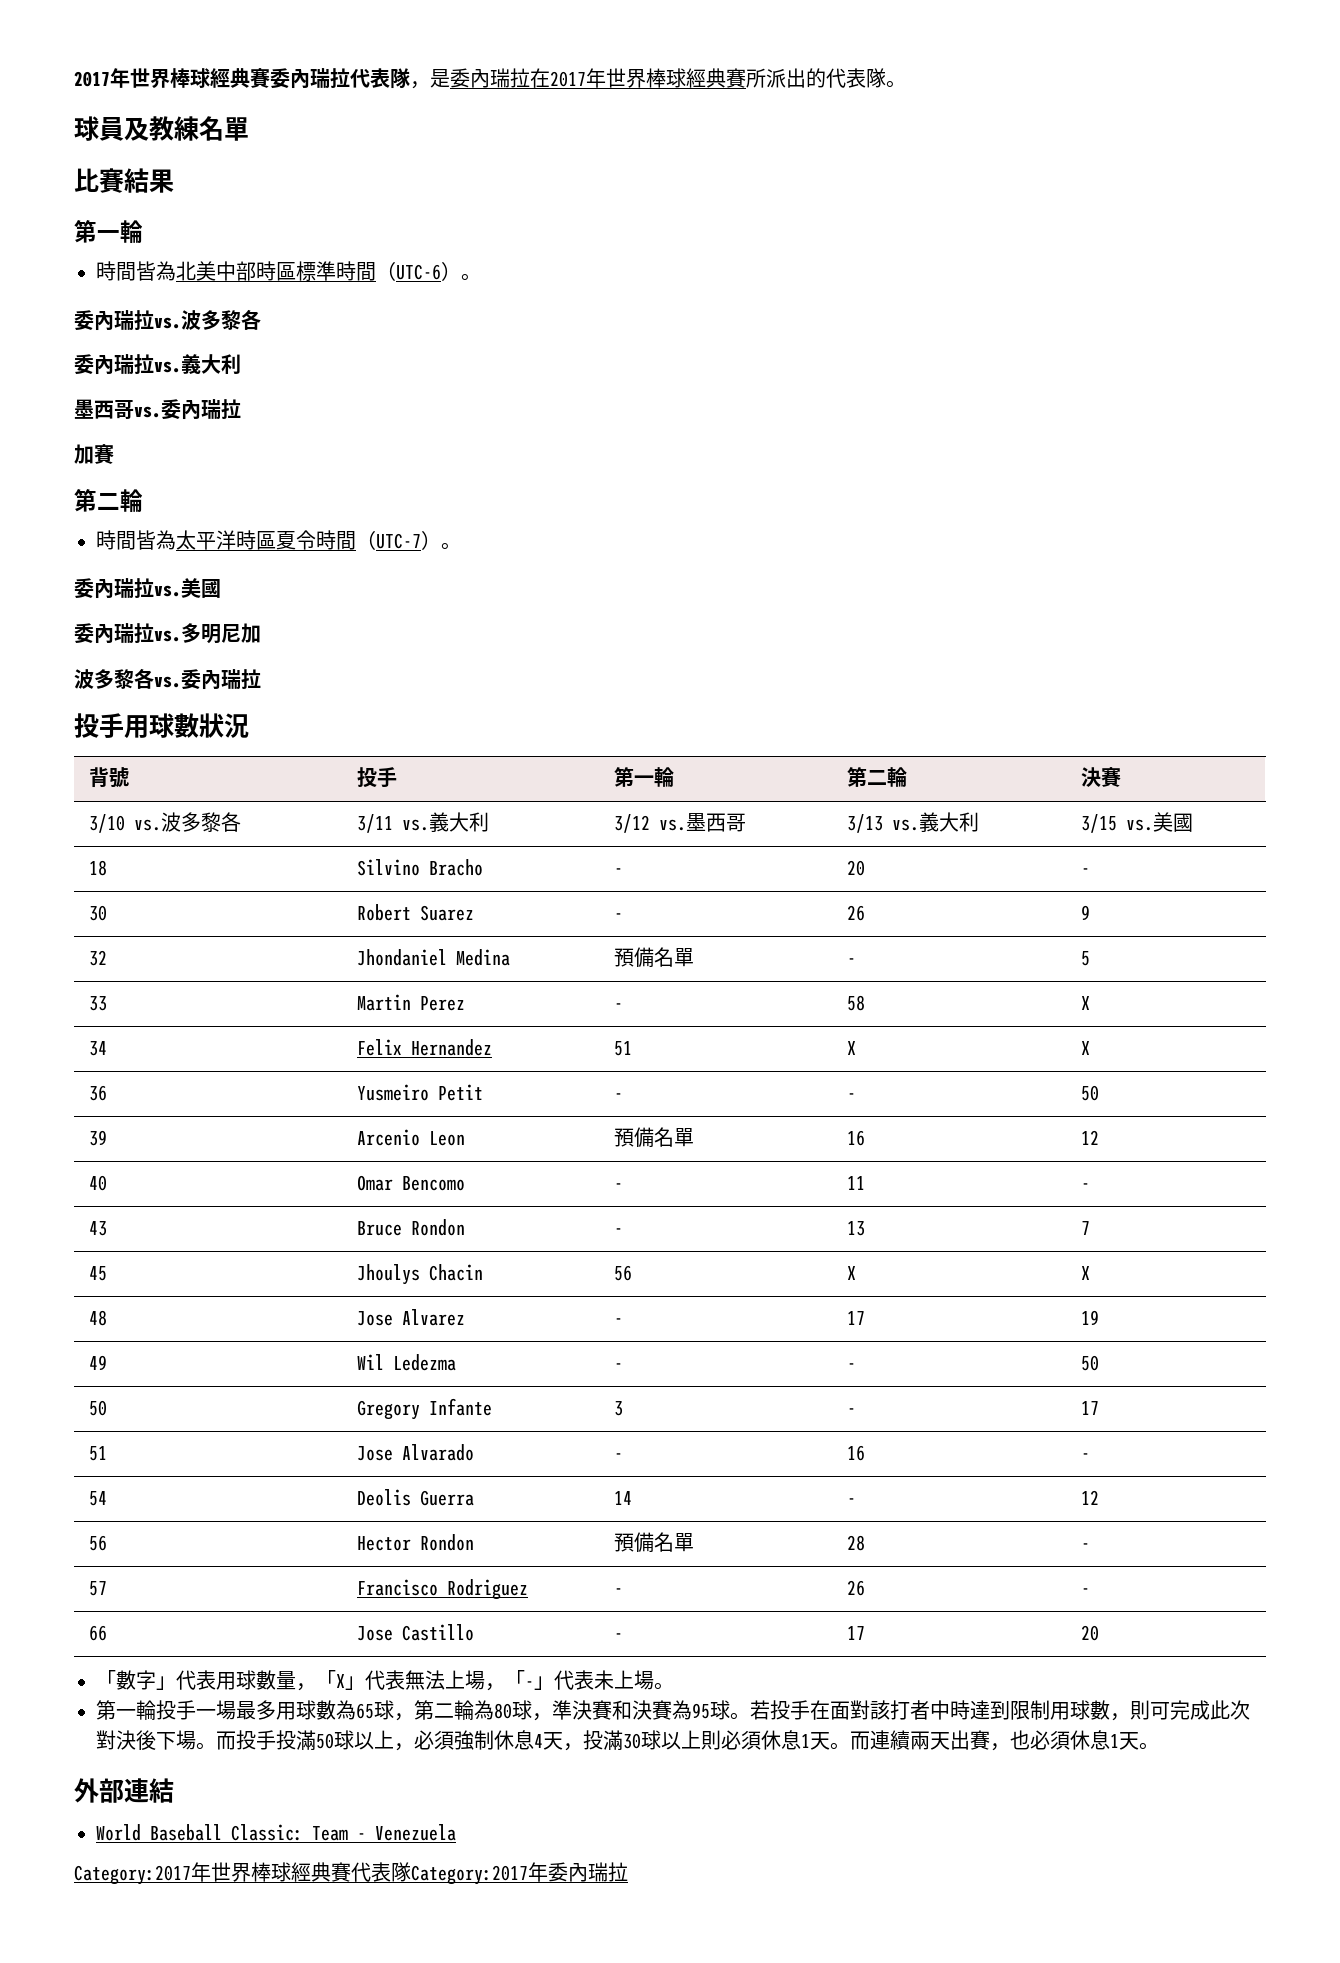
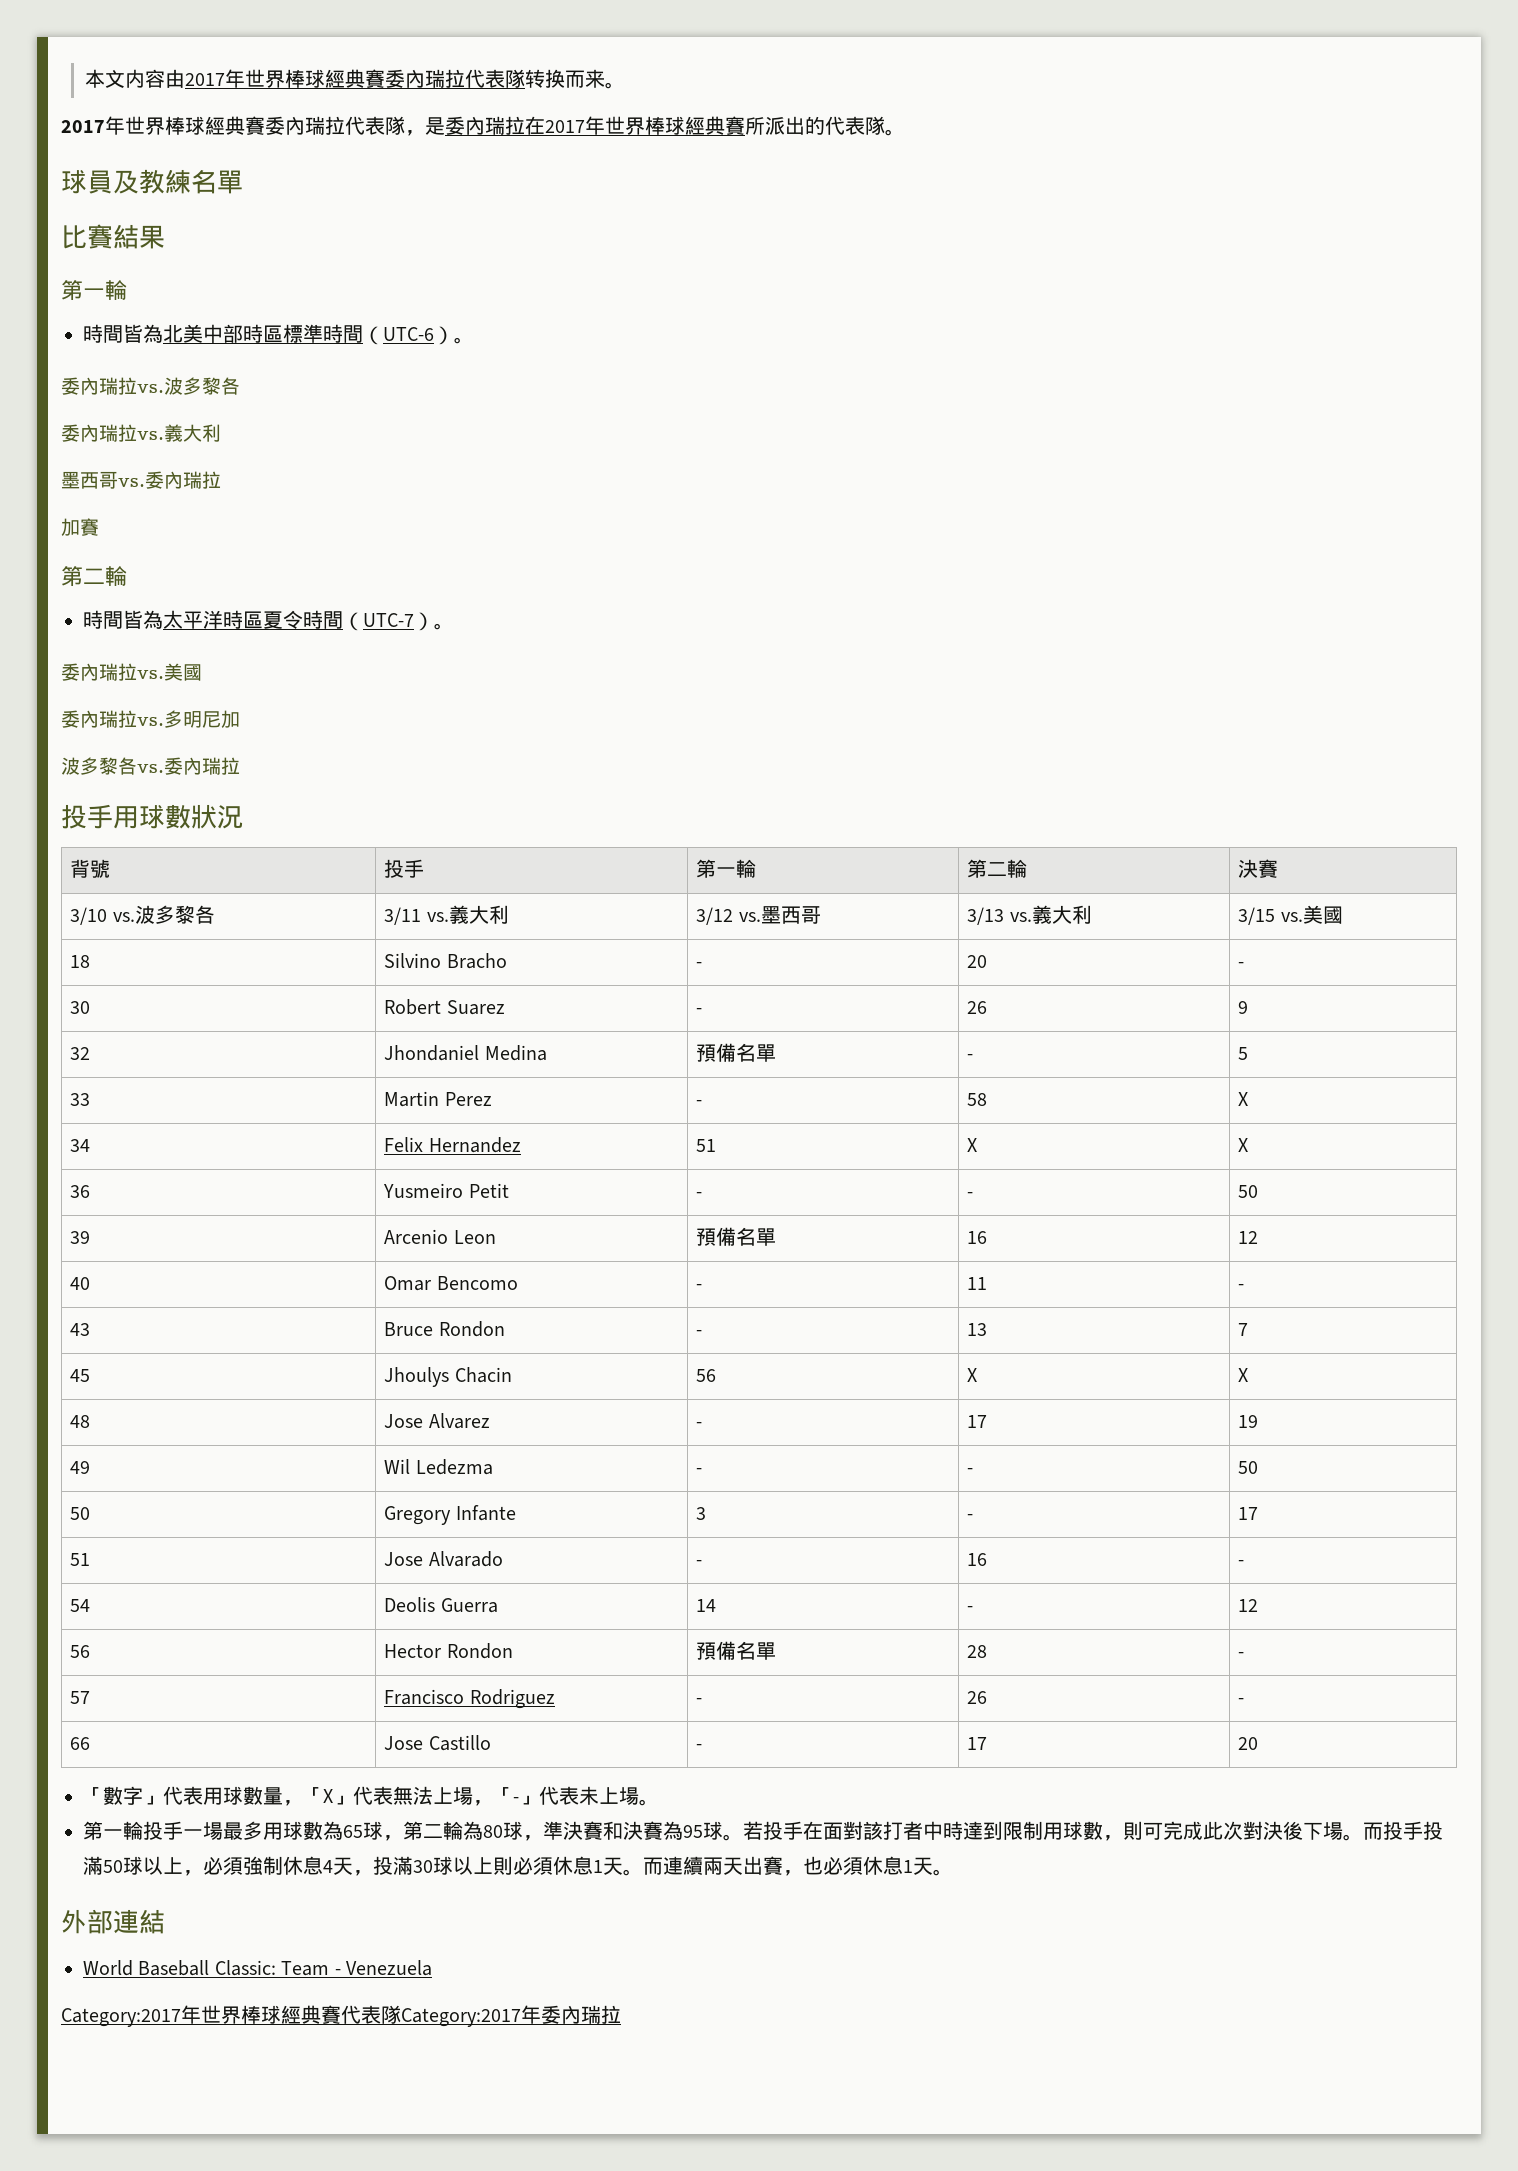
(74, 79) none -> [85,69,626,89] 本文内容由2017年世界棒球經典賽委內瑞拉代表隊转换而来。 //

